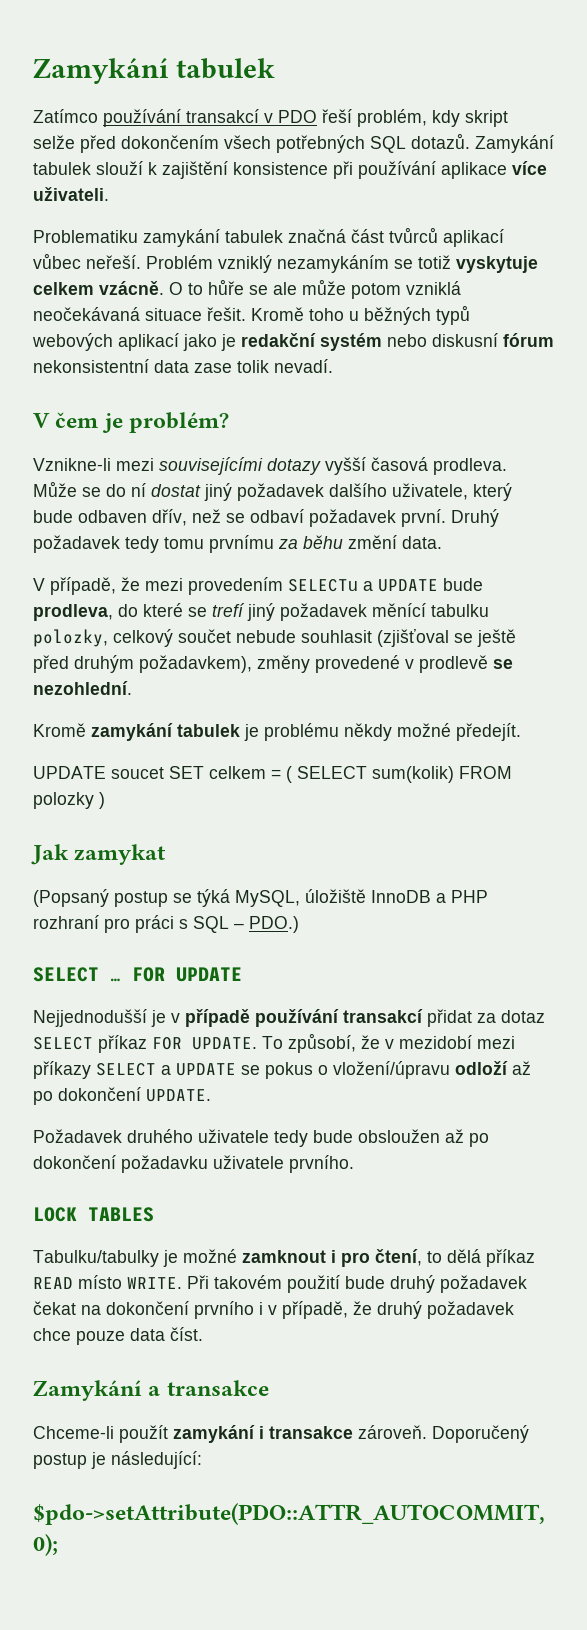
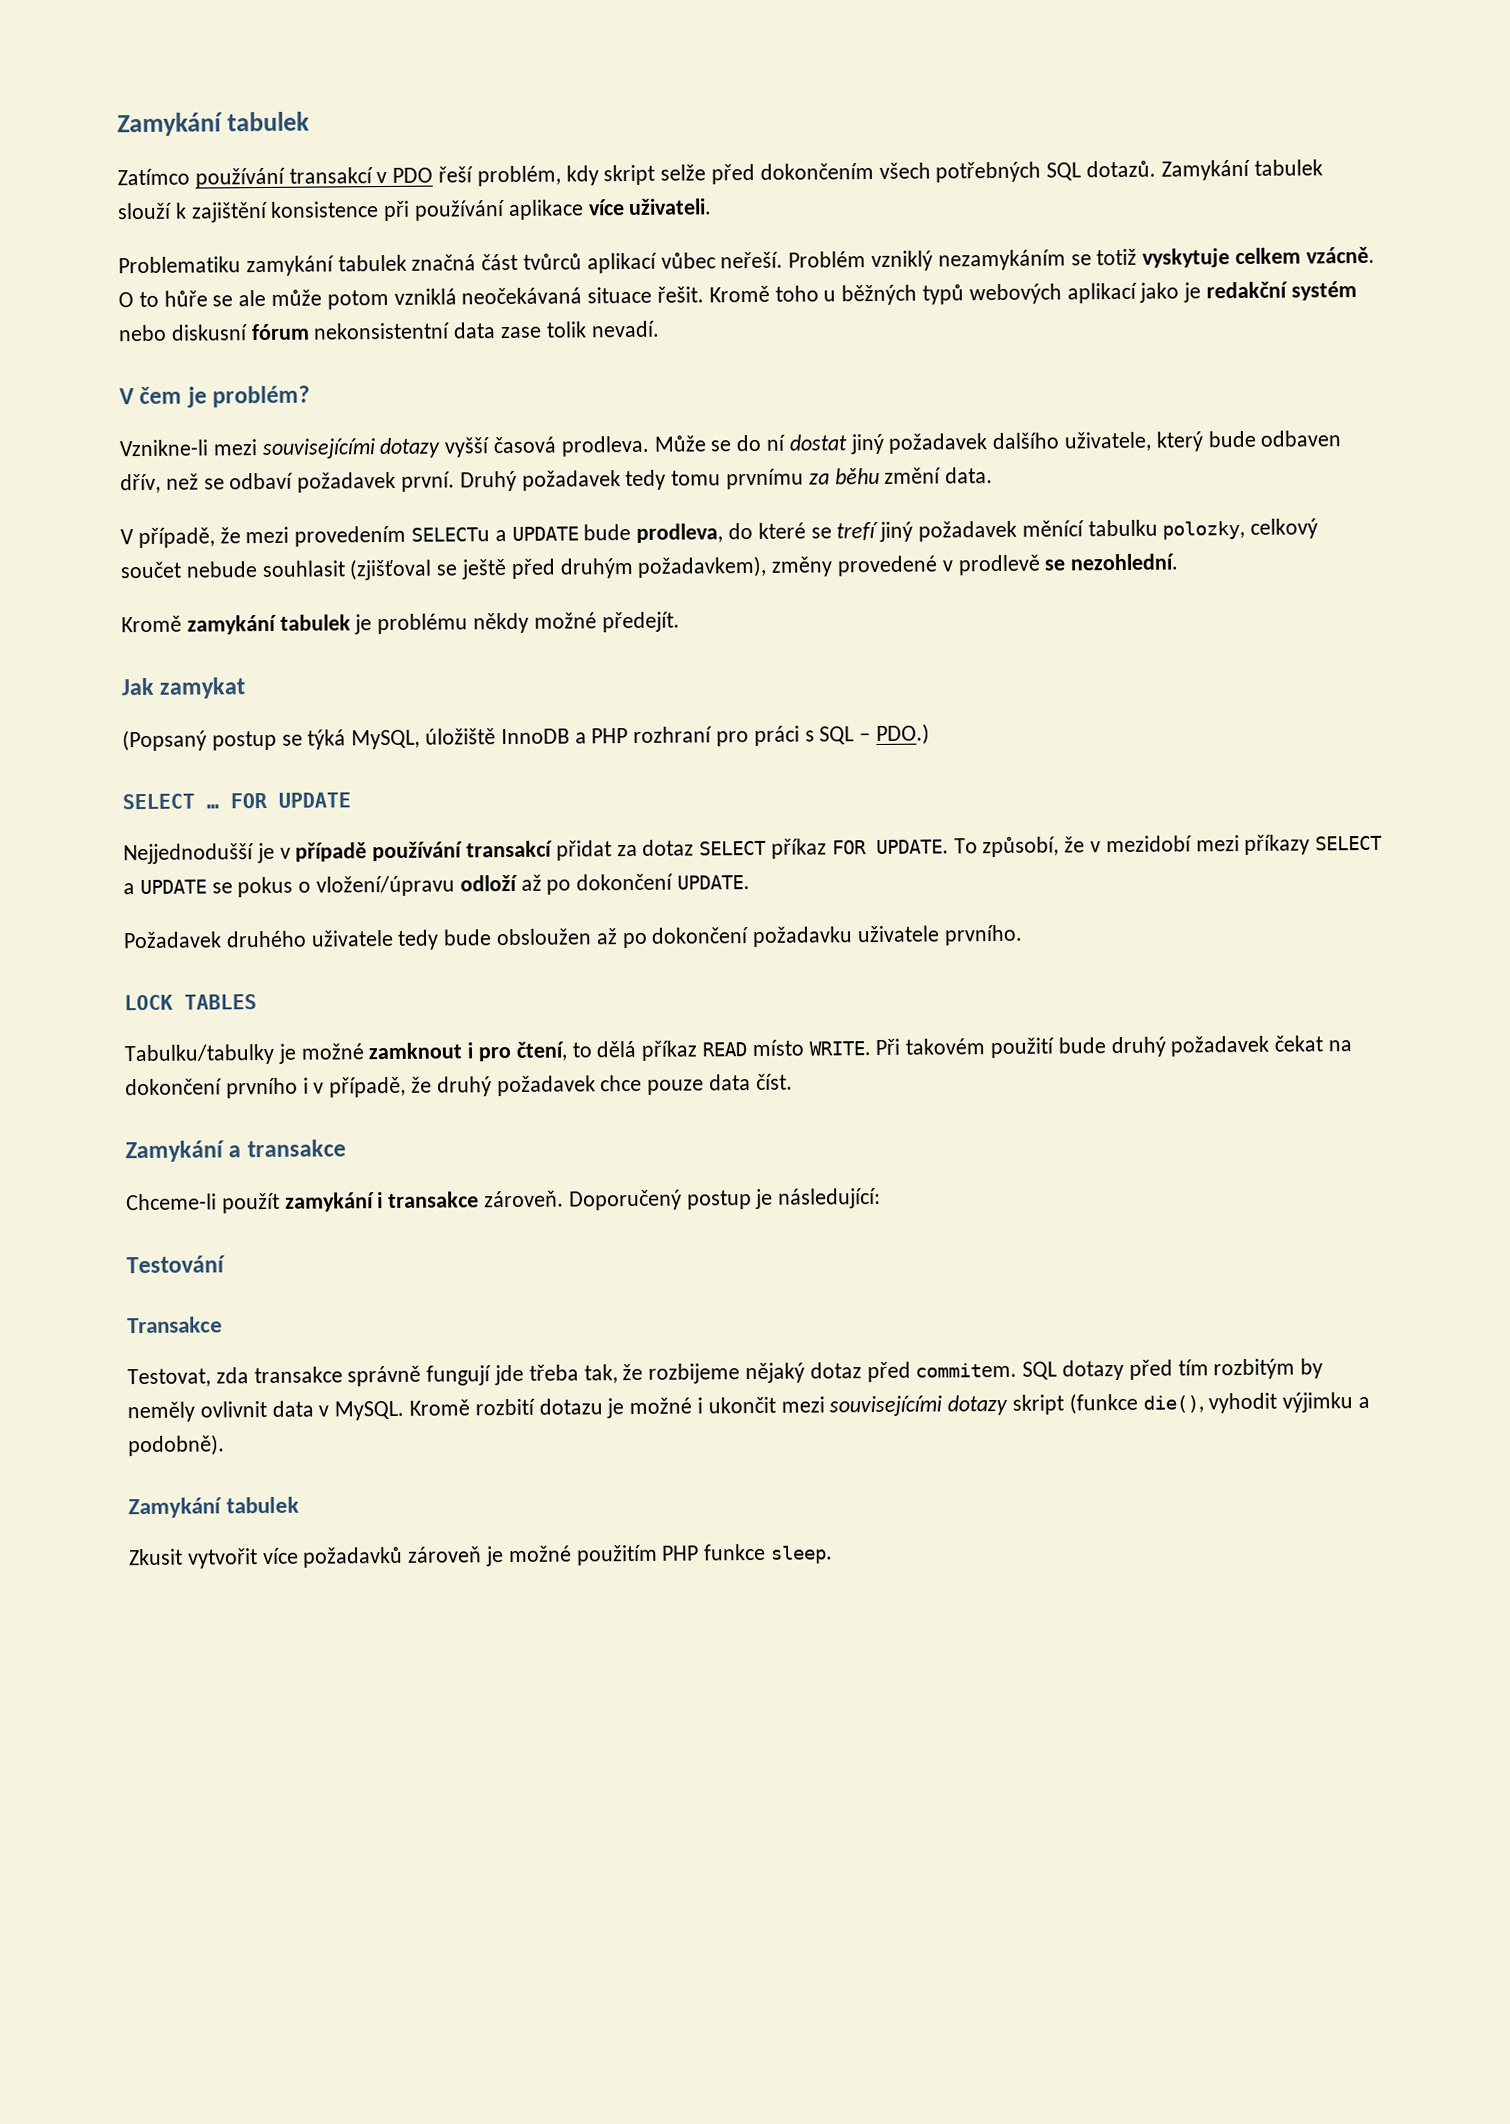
[33,766,512,783] [33,792,105,809] // UPDATE soucet SET celkem = ( SELECT sum(kolik) FROM polozky ) -> (680, 622) none
[33,1503,545,1525] [33,1534,58,1556] $pdo->setAttribute(PDO::ATTR_AUTOCOMMIT, 0); -> [126,1255,226,1274] [127,1316,223,1334] [127,1358,1324,1388] [127,1392,1371,1423] [128,1434,225,1457] [128,1496,300,1519] [128,1543,834,1569] Testování // Transakce // Testovat, zda transakce správně fungují jde třeba tak, že rozbijeme nějaký dotaz před commitem. SQL dotazy před tím rozbitým by neměly ovlivnit data v MySQL. Kromě rozbití dotazu je možné i ukončit mezi souvisejícími dotazy skript (funkce die(), vyhodit výjimku a podobně). // Zamykání tabulek // Zkusit vytvořit více požadavků zároveň je možné použitím PHP funkce sleep.

